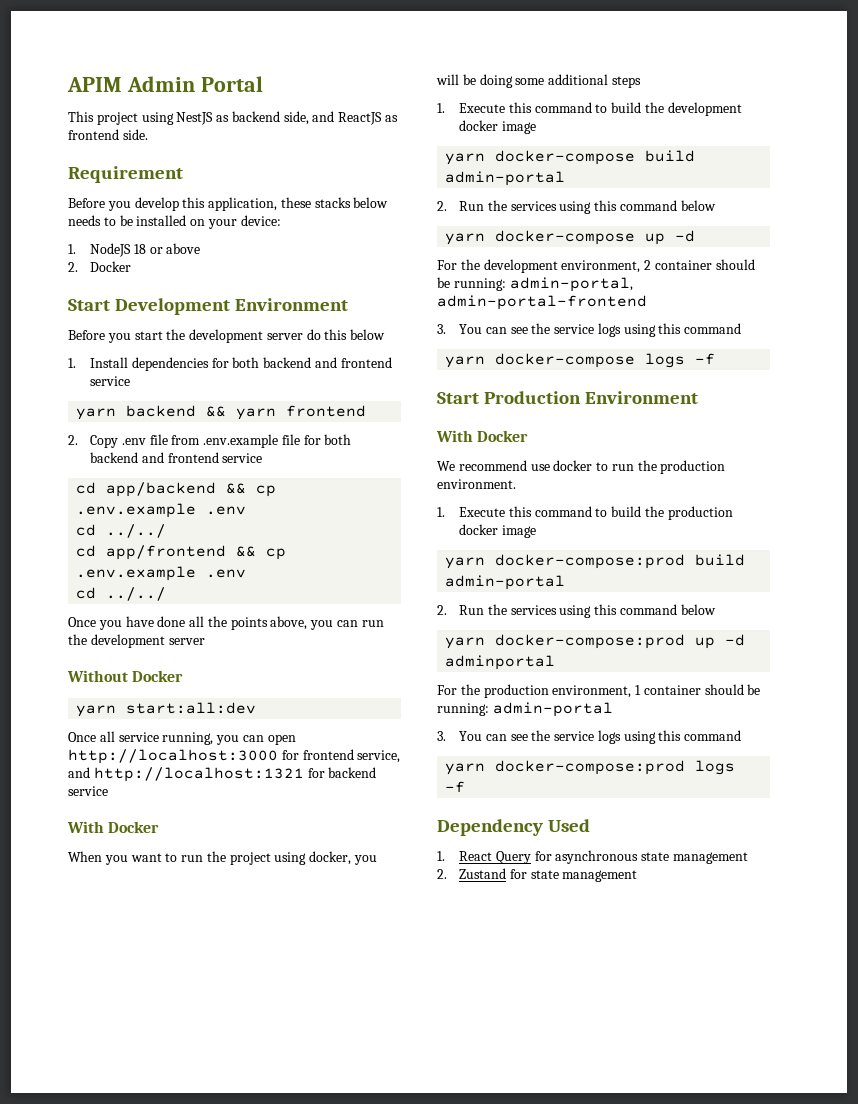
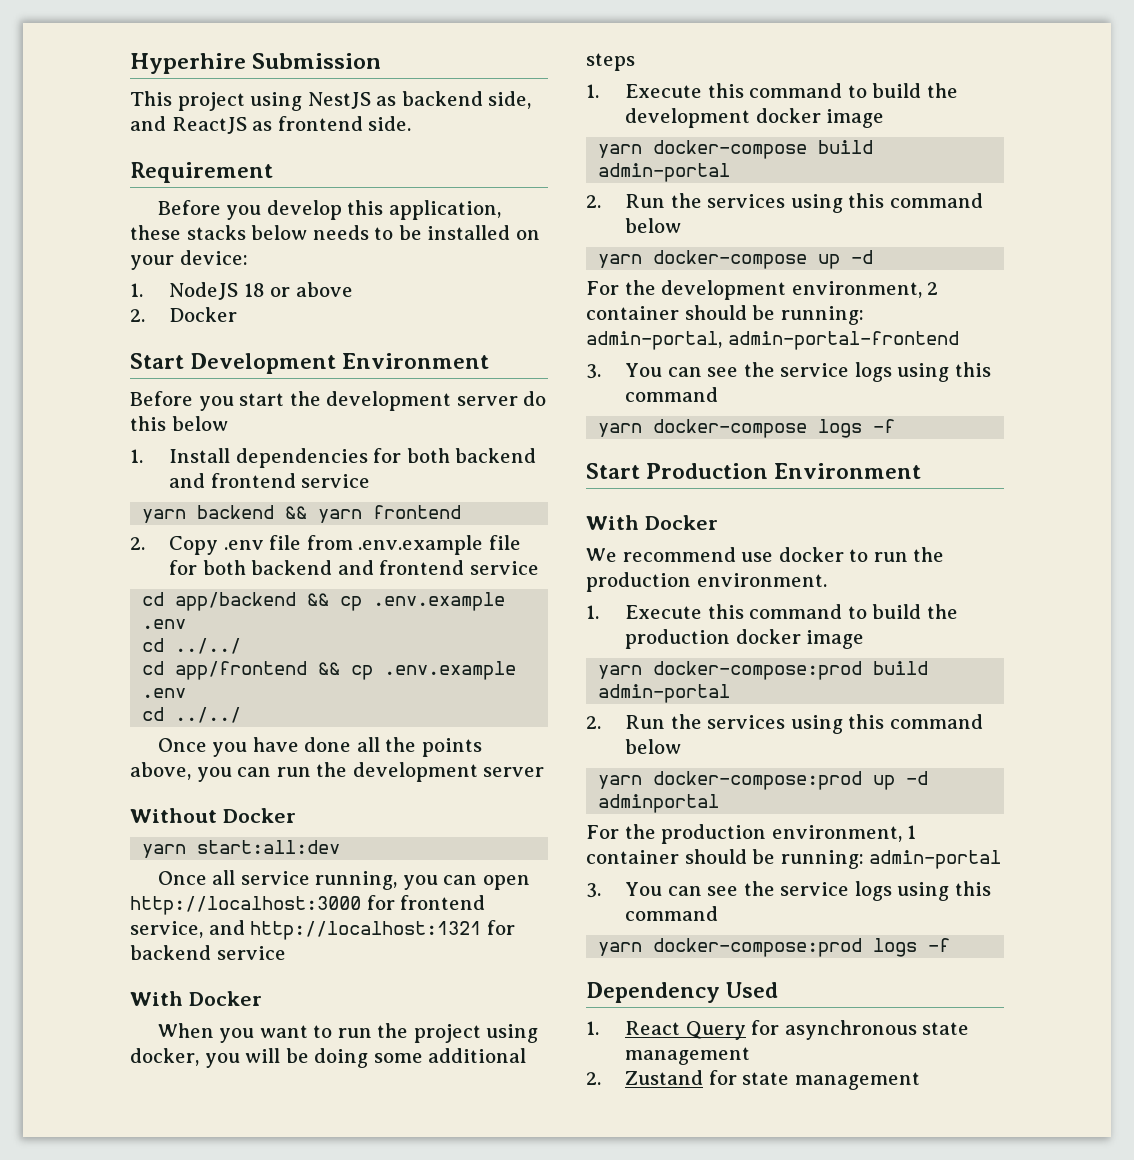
[67,76,263,92] APIM Admin Portal -> [130,53,382,74] Hyperhire Submission

